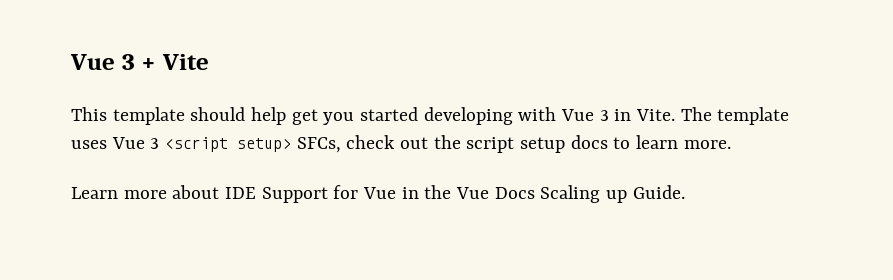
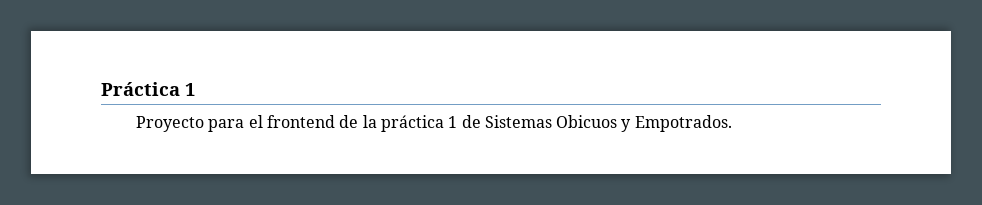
[70,54,209,70] [71,107,790,125] [71,135,731,153] [71,185,685,203] Vue 3 + Vite // This template should help get you started developing with Vue 3 in Vite. The template uses Vue 3 <script setup> SFCs, check out the script setup docs to learn more. // Learn more about IDE Support for Vue in the Vue Docs Scaling up Guide. -> [101,82,195,96] [135,115,732,132] Práctica 1 // Proyecto para el frontend de la práctica 1 de Sistemas Obicuos y Empotrados.

